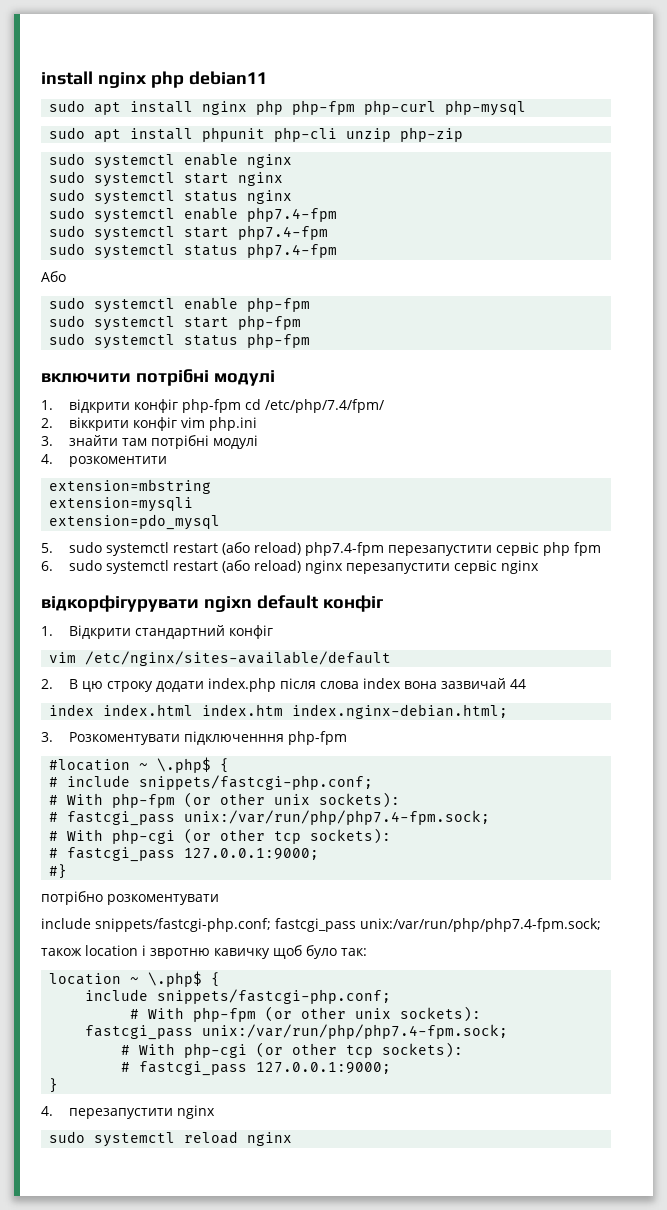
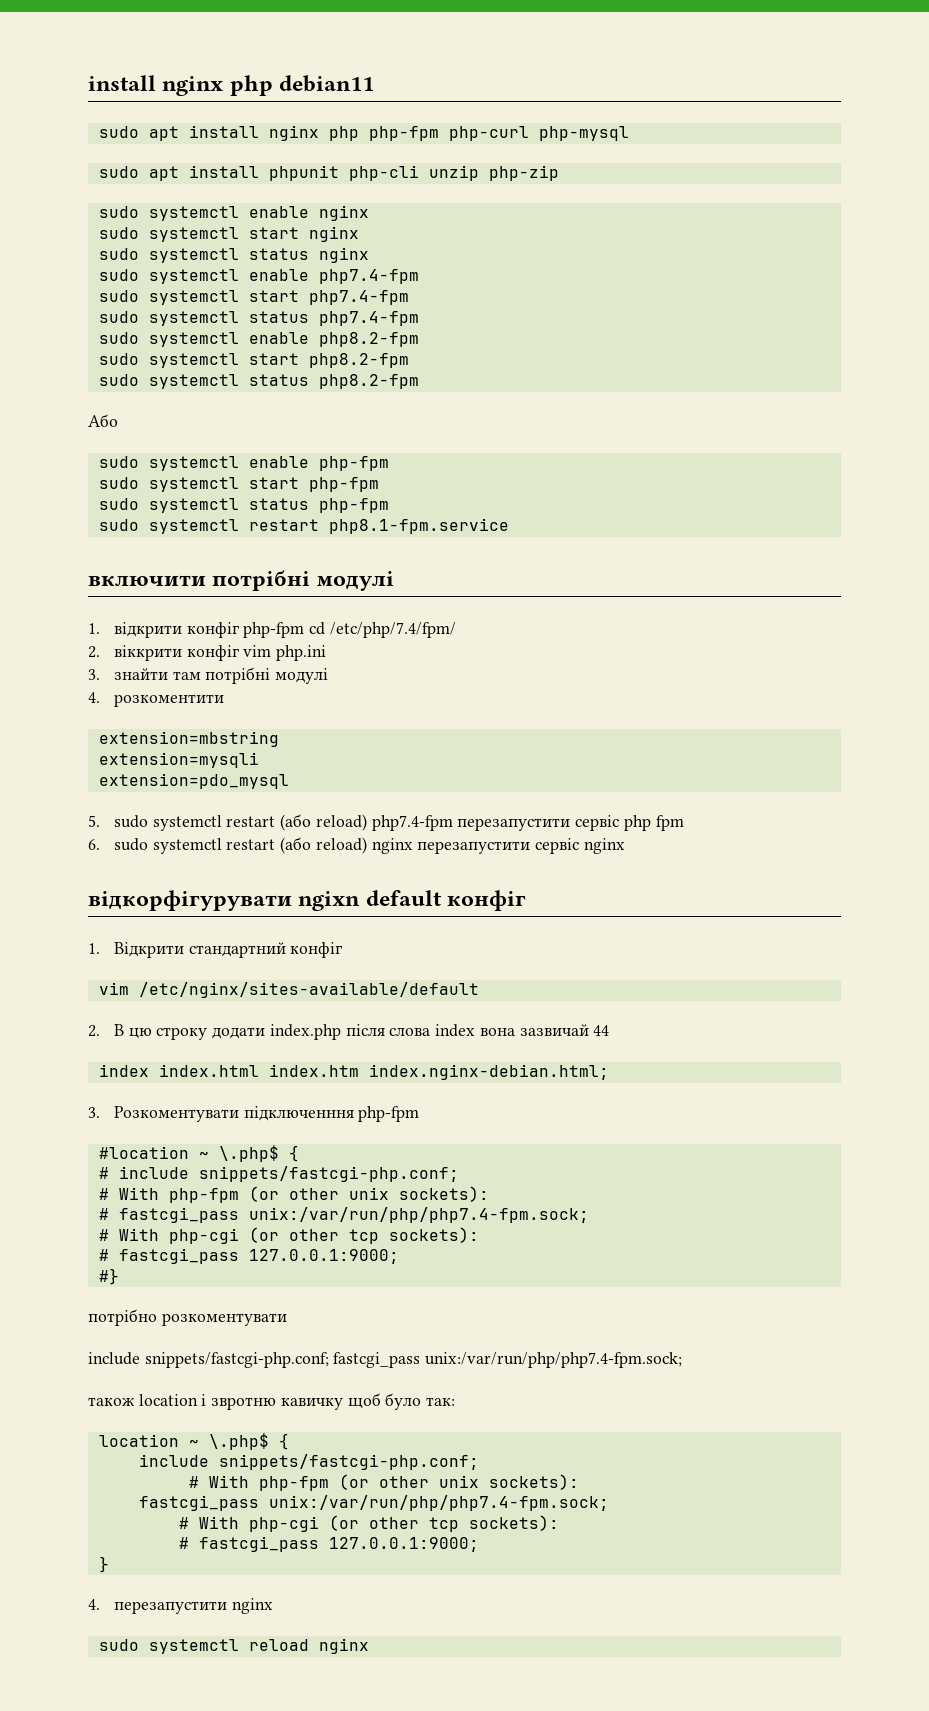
(338, 250) none -> [98,332,419,347] [98,353,409,368] [98,374,419,389] // sudo systemctl enable php8.2-fpm // sudo systemctl start php8.2-fpm // sudo systemctl status php8.2-fpm
(311, 340) none -> [98,518,509,534] // sudo systemctl restart php8.1-fpm.service

